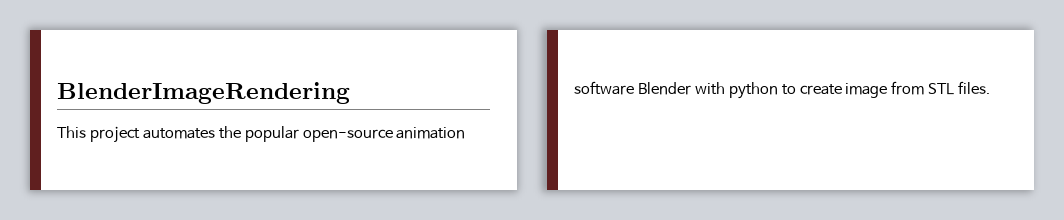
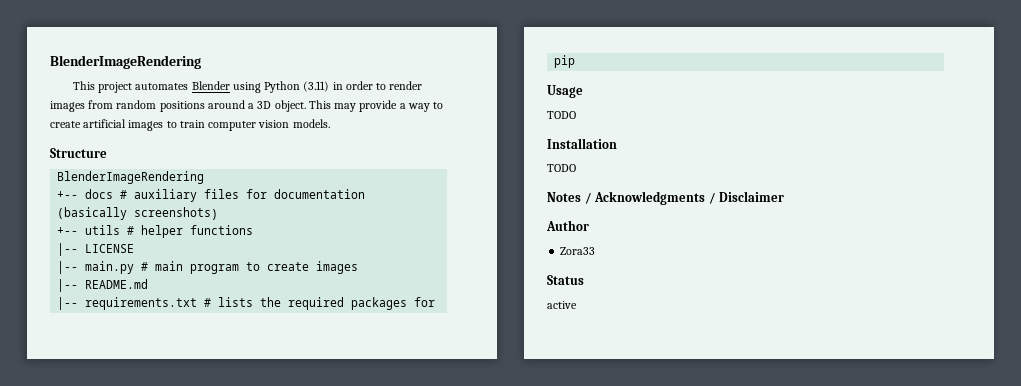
[218,126,466,142] [574,81,991,99] the popular open-source animation software Blender with python to create image from STL files. -> [191,81,423,93] [50,100,444,112] [50,119,330,131] [50,148,107,158] [57,171,205,184] [57,189,366,202] [57,207,219,220] [57,225,254,238] [57,243,135,256] [57,261,359,274] [57,279,149,292] [57,297,436,310] [554,55,576,68] [547,85,583,98] [547,111,576,119] [547,138,617,149] [547,164,576,172] [547,191,785,205] [546,220,589,231] [560,247,596,255] [547,275,584,285] [547,301,577,309] Blender using Python (3.11) in order to render images from random positions around a 3D object. This may provide a way to create artificial images to train computer vision models. // Structure // BlenderImageRendering // +-- docs # auxiliary files for documentation (basically screenshots) // +-- utils # helper functions // |-- LICENSE // |-- main.py # main program to create images // |-- README.md // |-- requirements.txt # lists the required packages for pip // Usage // TODO // Installation // TODO // Notes / Acknowledgments / Disclaimer // Author // Zora33 // Status // active

